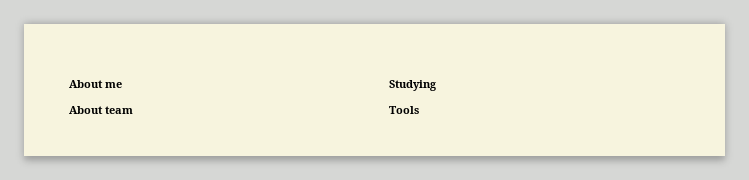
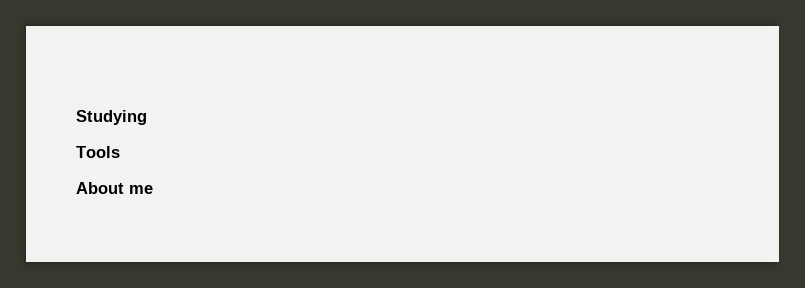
[69,80,122,88] [69,106,133,114] About me // About team // -> (76, 117) none
(419, 110) none -> [76,182,153,194] // About me

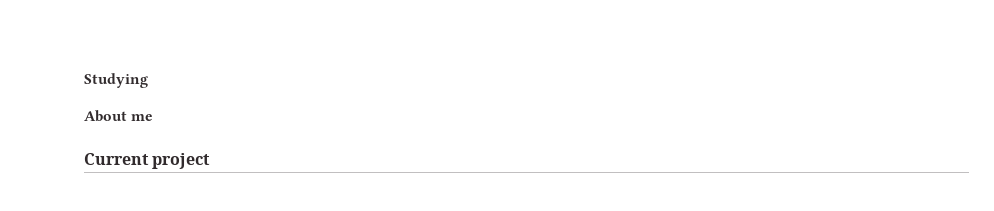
[76,146,120,158] // Tools -> (148, 80) none
(153, 189) none -> [84,153,211,169] // Current project

